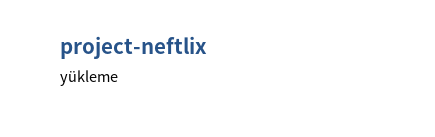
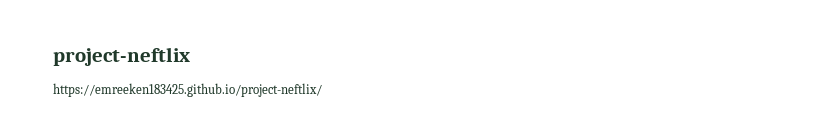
[60,70,118,86] yükleme -> [53,83,322,97] https://emreeken183425.github.io/project-neftlix/

